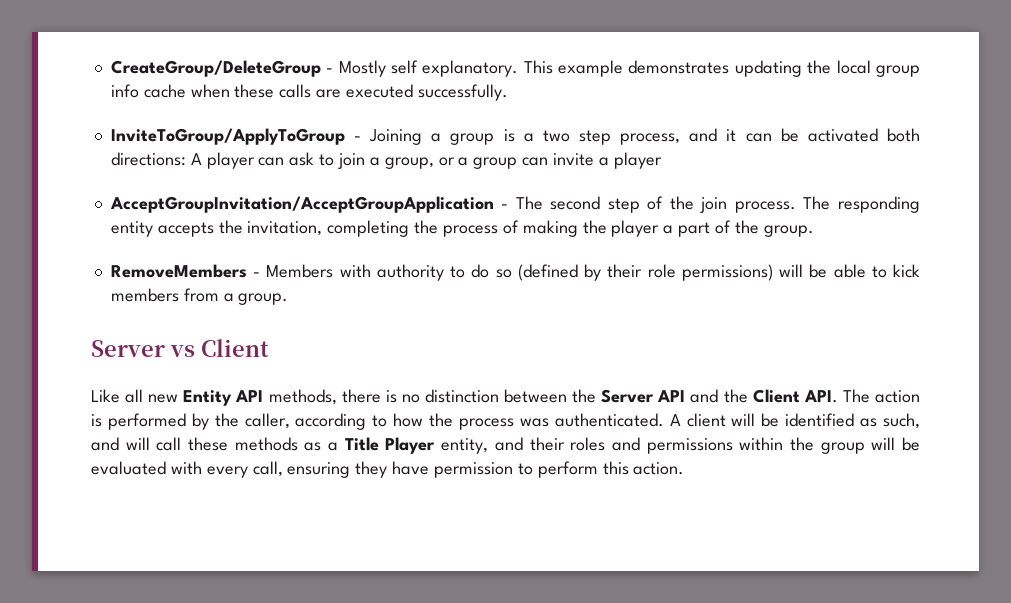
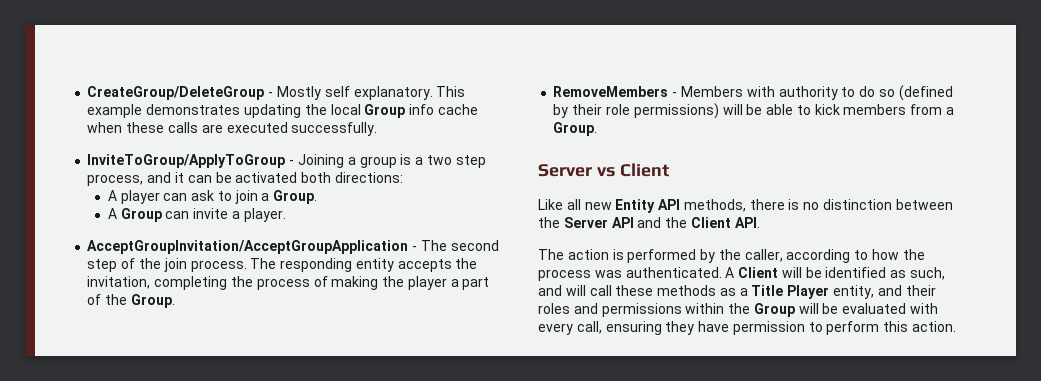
[875,65,920,77] group -> [364,104,406,118] Group
(186, 159) none -> (403, 177) //
[384,157,518,169] group, or a group -> [273,190,318,204] [107,208,162,222] Group. // A Group
[613,152,662,169] player -> [243,208,286,222] player.
[763,225,814,237] group. -> [130,294,175,308] Group.
[238,293,289,305] group. -> [553,122,598,136] Group.
(838, 396) none -> (760, 222) //
[686,413,726,427] client -> [738,267,779,278] Client
[820,442,865,454] group -> [753,303,795,317] Group

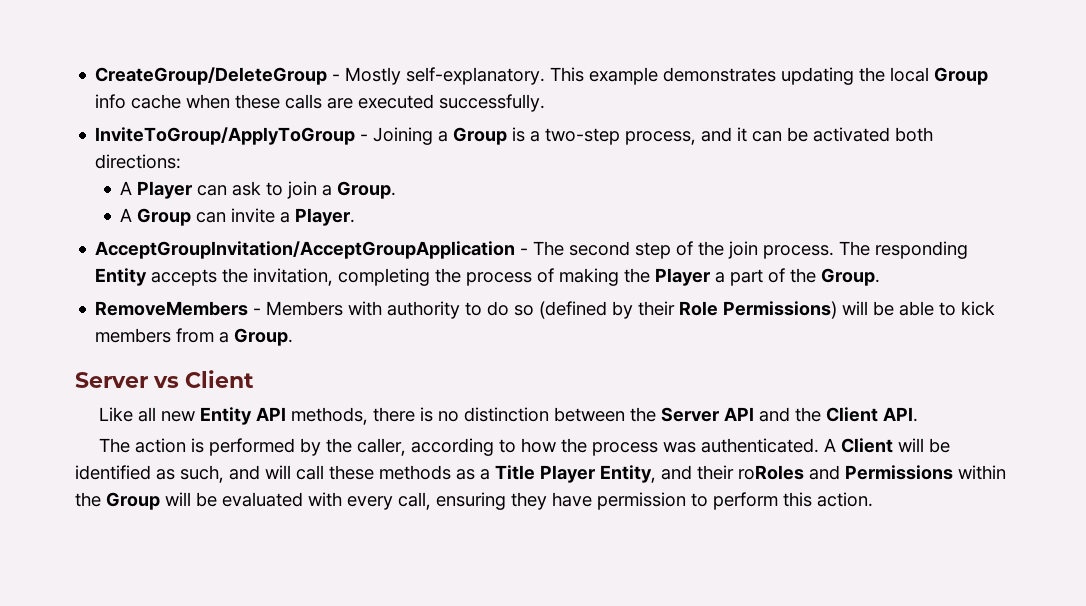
[324,86,433,100] self explanatory. -> [406,67,546,85] self-explanatory.
[359,156,397,168] group -> [453,127,508,145] Group
[426,155,486,168] two step -> [545,128,621,145] two-step
[120,190,160,204] player -> [137,181,193,199] Player
[243,208,286,222] player. -> [295,208,356,226] Player.
[355,258,394,272] entity -> [95,268,148,286] Entity
[407,276,447,290] player -> [655,268,711,286] Player
[605,103,719,119] role permissions) -> [679,301,838,319] Role Permissions)
[833,285,875,299] entity, -> [600,465,656,483] Entity,
[538,303,682,317] roles and permissions -> [738,465,953,480] roRoles and Permissions

